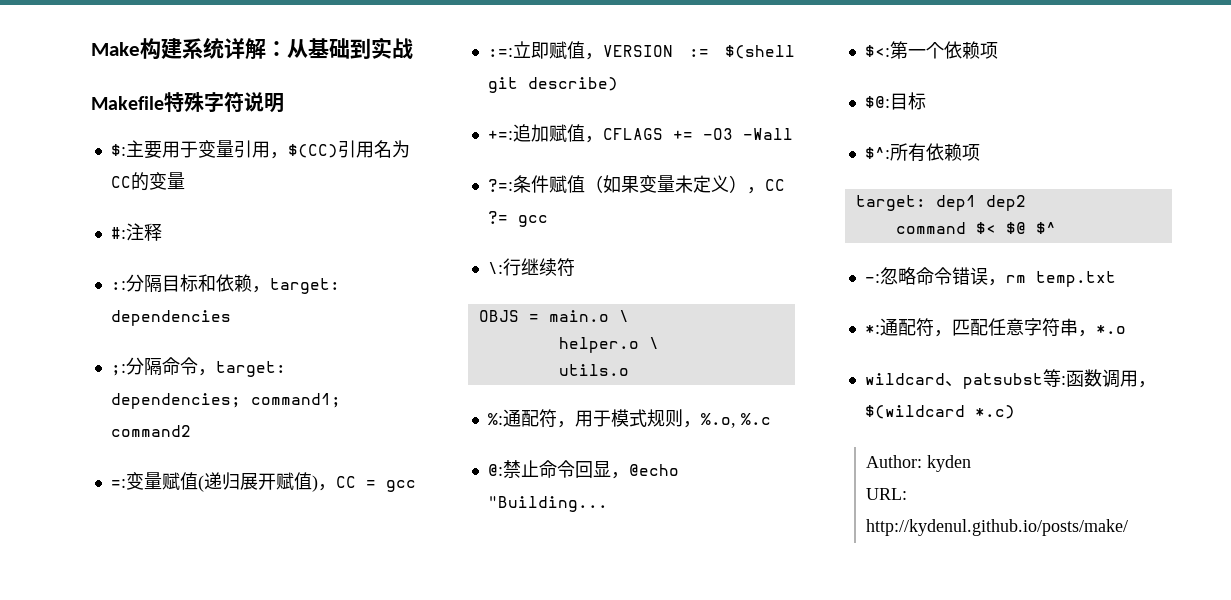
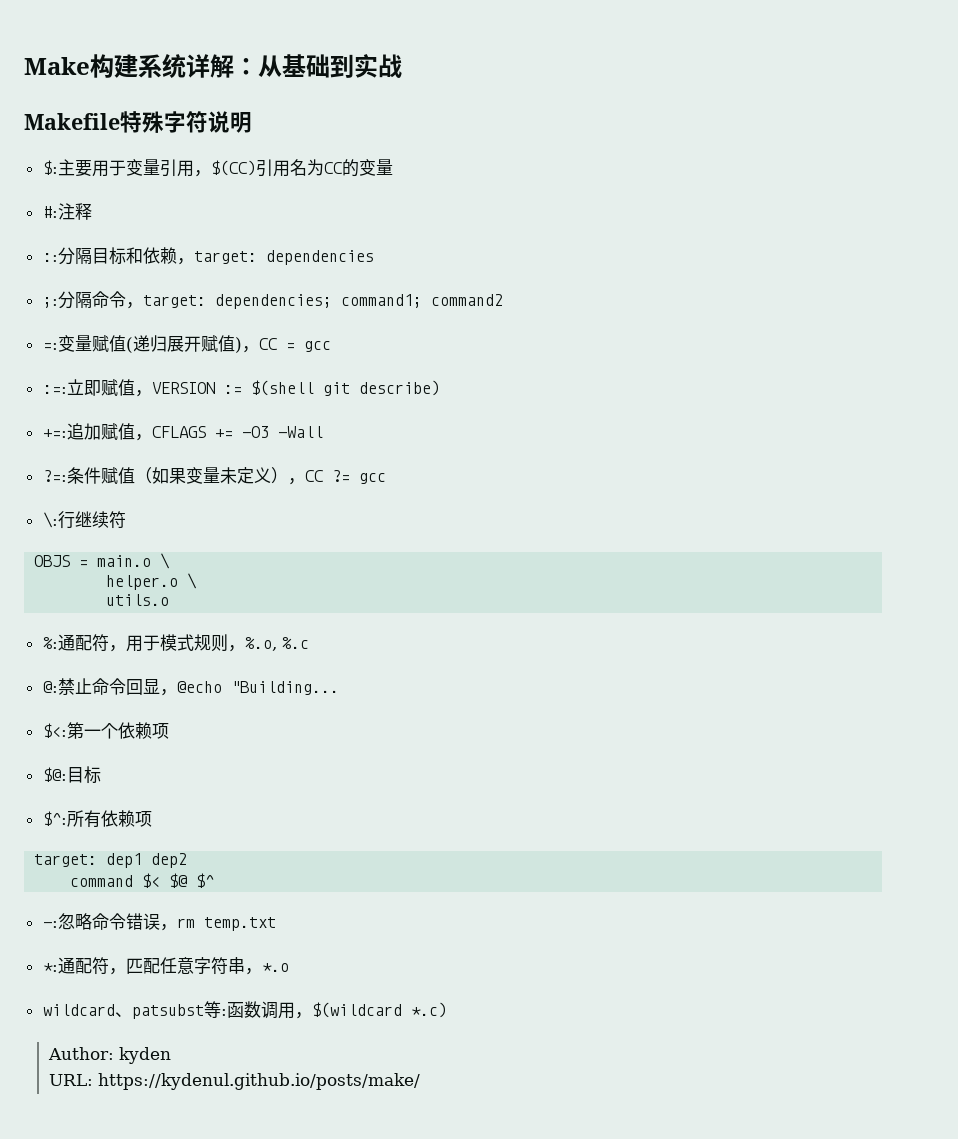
[866,519,1129,536] http://kydenul.github.io/posts/make/ -> [97,1073,420,1090] https://kydenul.github.io/posts/make/

